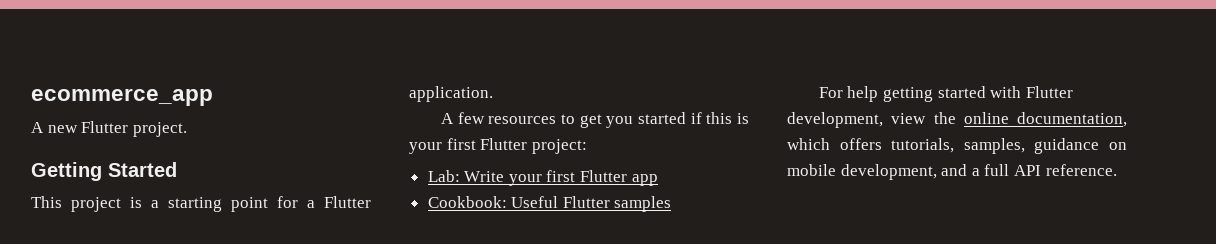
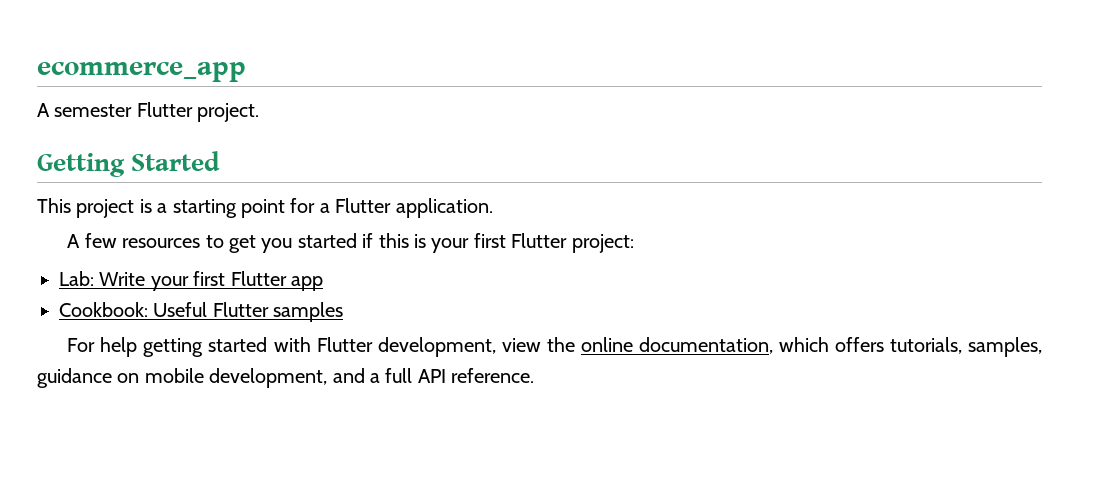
[47,125,78,133] new -> [54,104,133,117] semester

